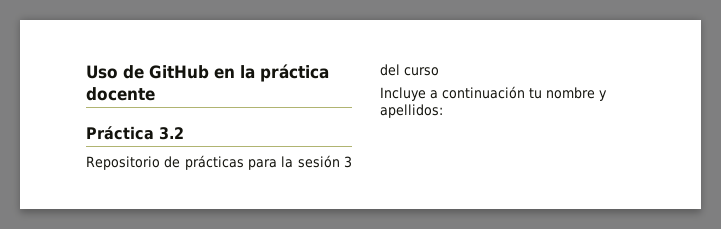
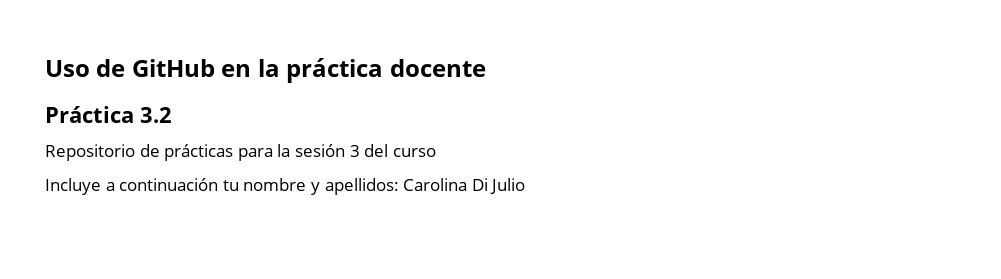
(443, 111) none -> [403,178,526,194] Carolina Di Julio

